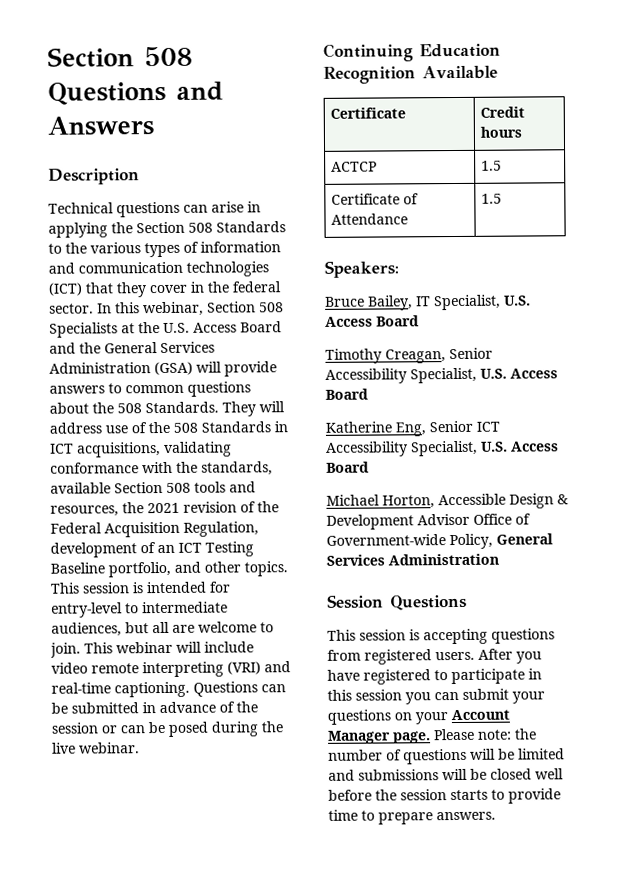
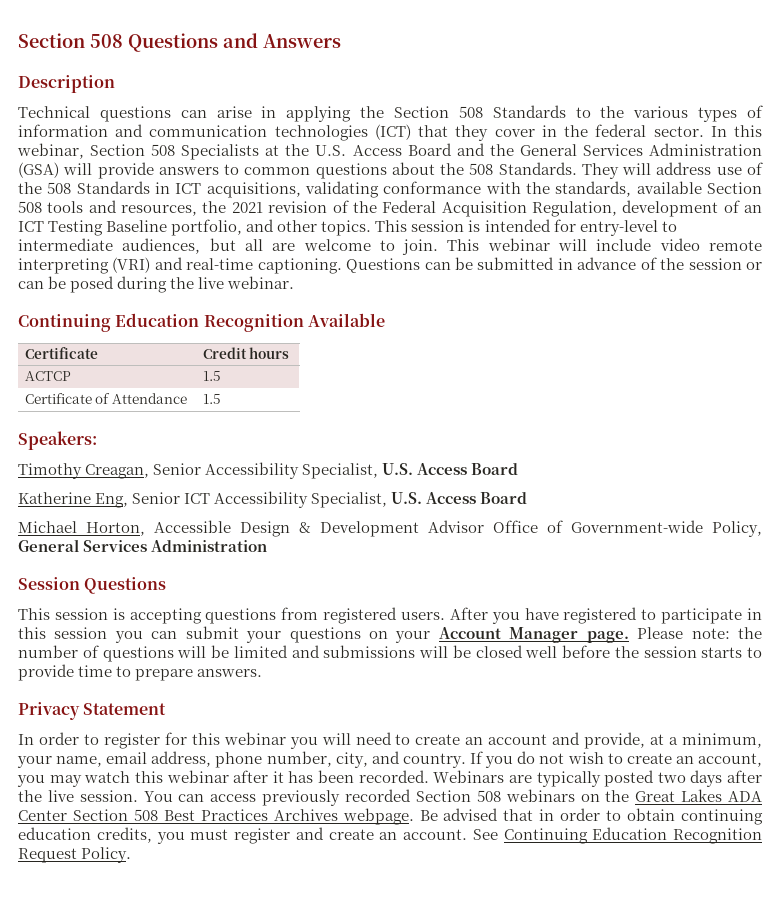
[325,294,531,311] [325,315,419,327] // Bruce Bailey, IT Specialist, U.S. Access Board -> (97, 440) none
(496, 816) none -> [18,702,167,720] [18,732,763,749] [17,751,763,768] [17,770,762,787] [18,789,763,806] [18,808,764,825] [18,827,762,844] [18,847,132,863] // Privacy Statement // In order to register for this webinar you will need to create an account and provide, at a minimum, your name, email address, phone number, city, and country. If you do not wish to create an account, you may watch this webinar after it has been recorded. Webinars are typically posted two days after the live session. You can access previously recorded Section 508 webinars on the Great Lakes ADA Center Section 508 Best Practices Archives webpage. Be advised that in order to obtain continuing education credits, you must register and create an account. See Continuing Education Recognition Request Policy.

